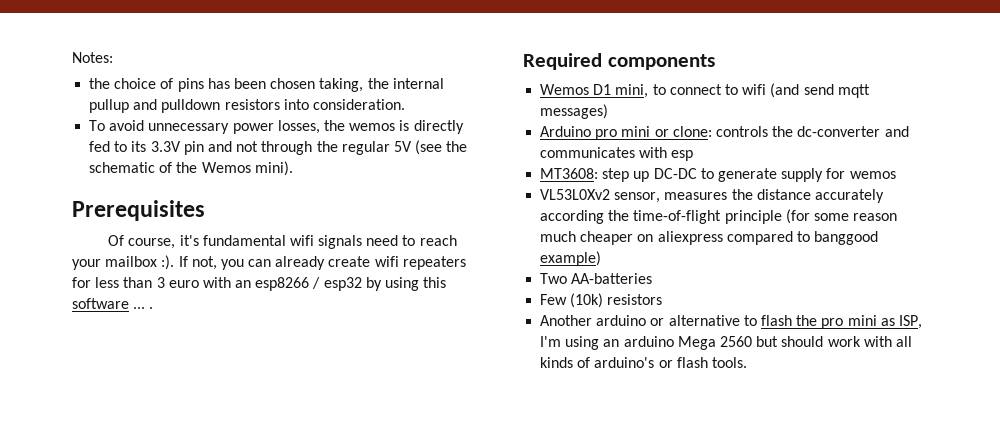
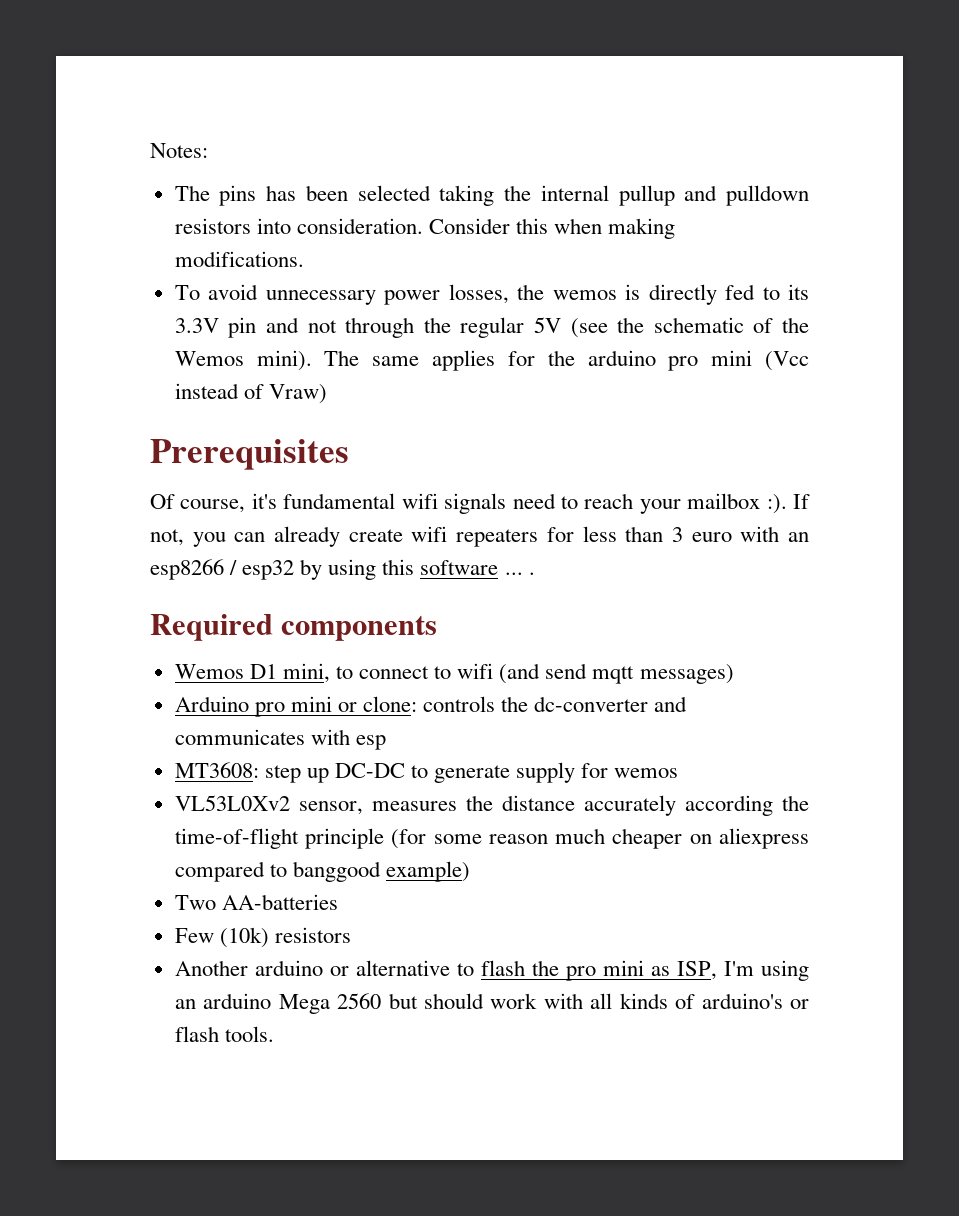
[89,78,174,89] the choice of -> [174,185,210,201] The
[270,78,364,92] chosen taking, -> [357,185,495,206] selected taking
(405, 104) none -> [428,218,676,239] [174,251,304,267] Consider this when making modifications.
(293, 168) none -> [324,350,809,371] [174,383,327,404] The same applies for the arduino pro mini (Vcc instead of Vraw)

